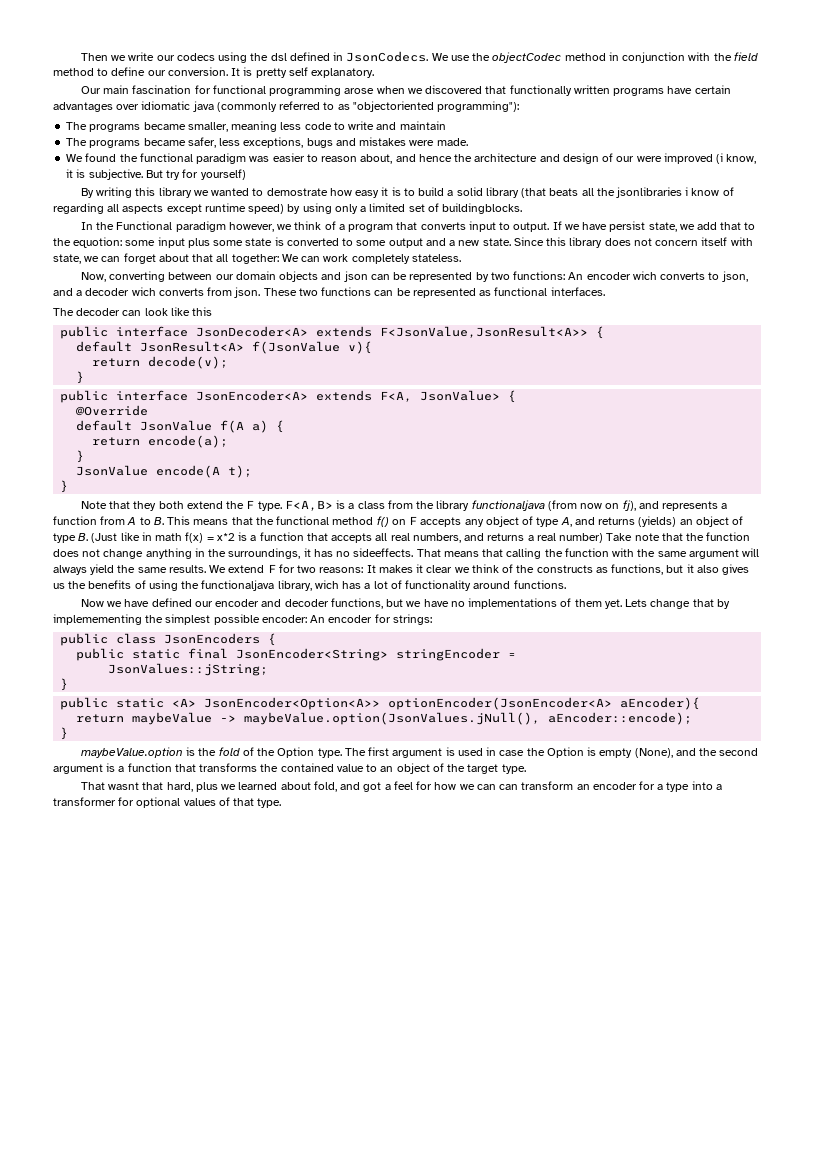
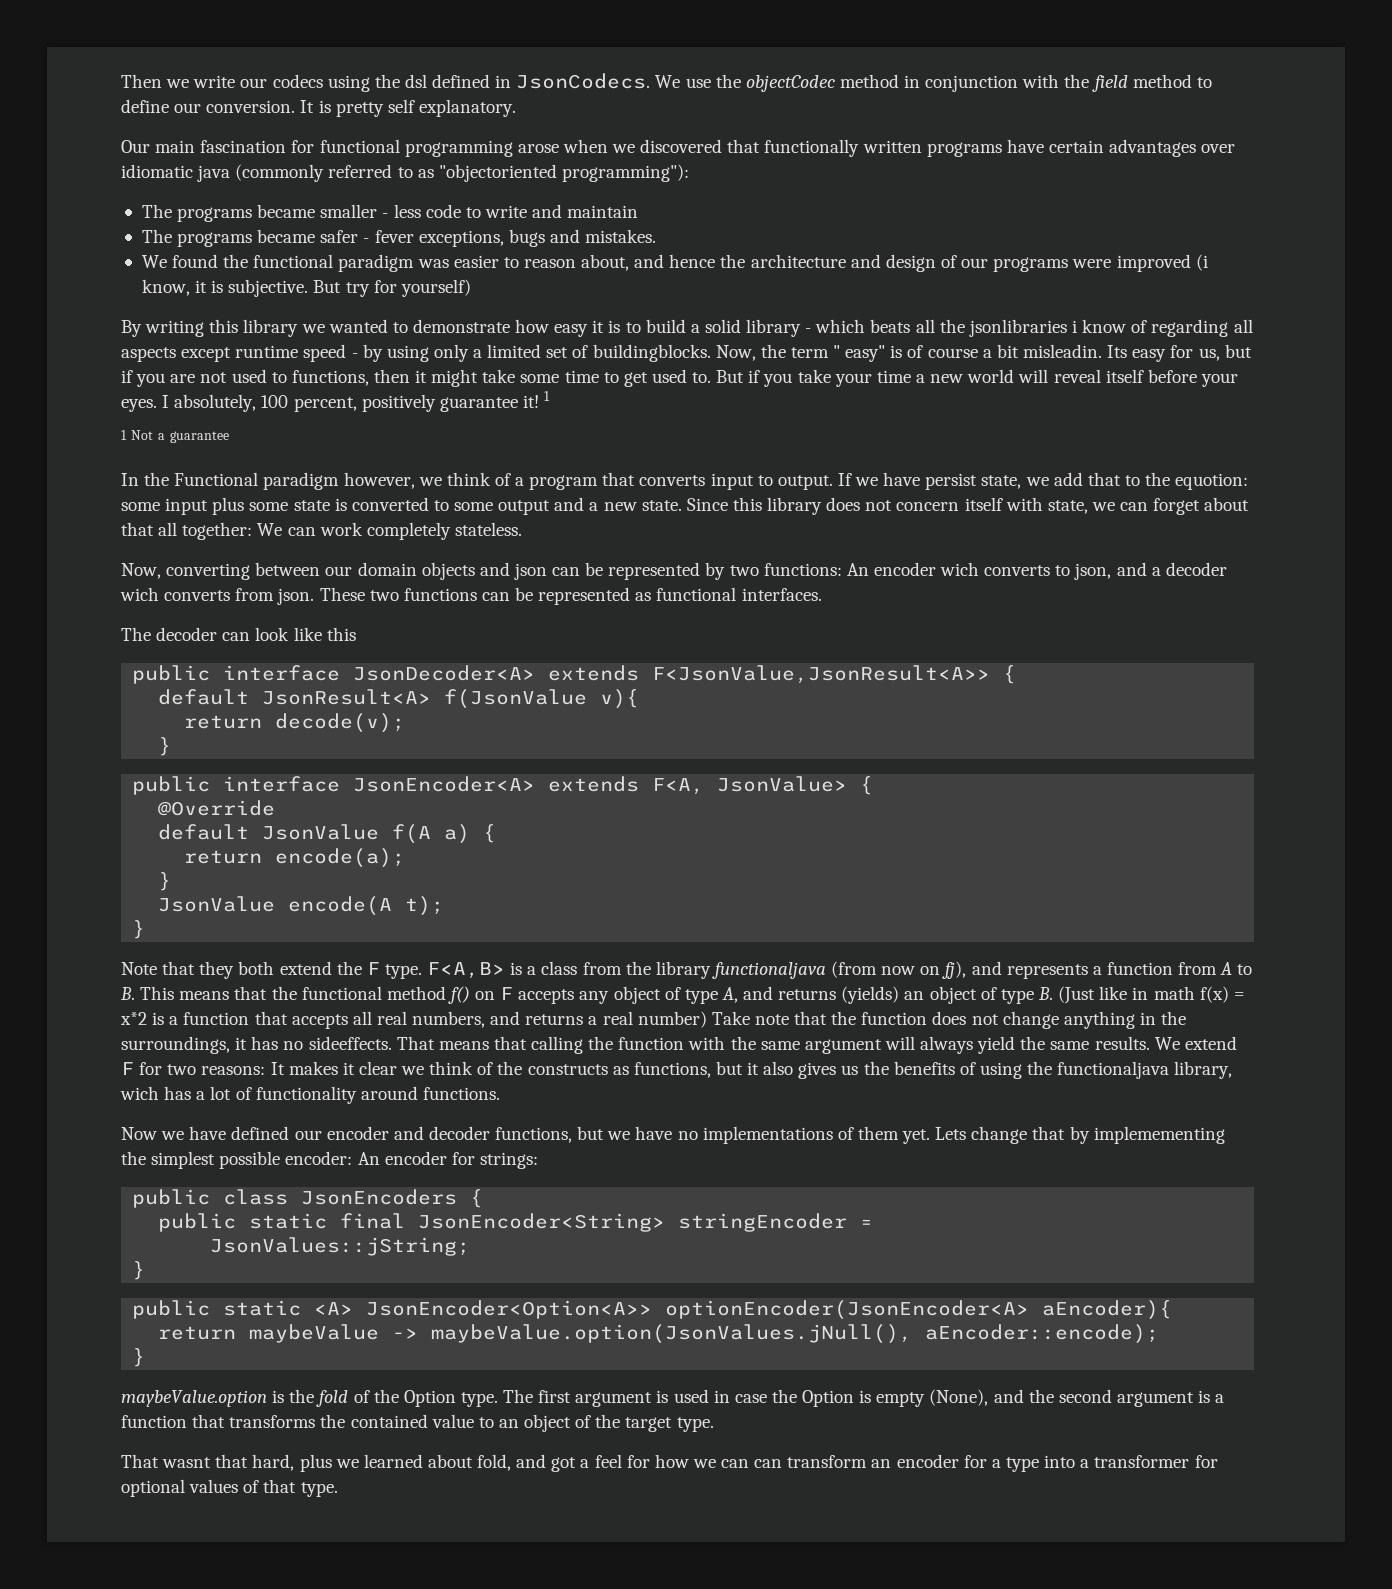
[187,121,278,132] smaller, meaning -> [320,204,389,218] smaller -
[187,137,468,148] safer, less exceptions, bugs and mistakes were made. -> [320,229,657,247] safer - fever exceptions, bugs and mistakes.
(635, 159) none -> [993,257,1069,272] programs
[266,188,328,196] demostrate -> [412,319,510,333] demonstrate
[521,188,547,198] (that -> [805,319,866,333] - which
[248,204,285,214] speed) -> [303,344,358,362] speed -
(523, 208) none -> [715,344,1252,362] [121,369,1238,387] [121,391,551,412] [121,430,230,443] Now, the term " easy" is of course a bit misleadin. Its easy for us, but if you are not used to functions, then it might take some time to get used to. But if you take your time a new world will reveal itself before your eyes. I absolutely, 100 percent, positively guarantee it! 1 // 1 Not a guarantee

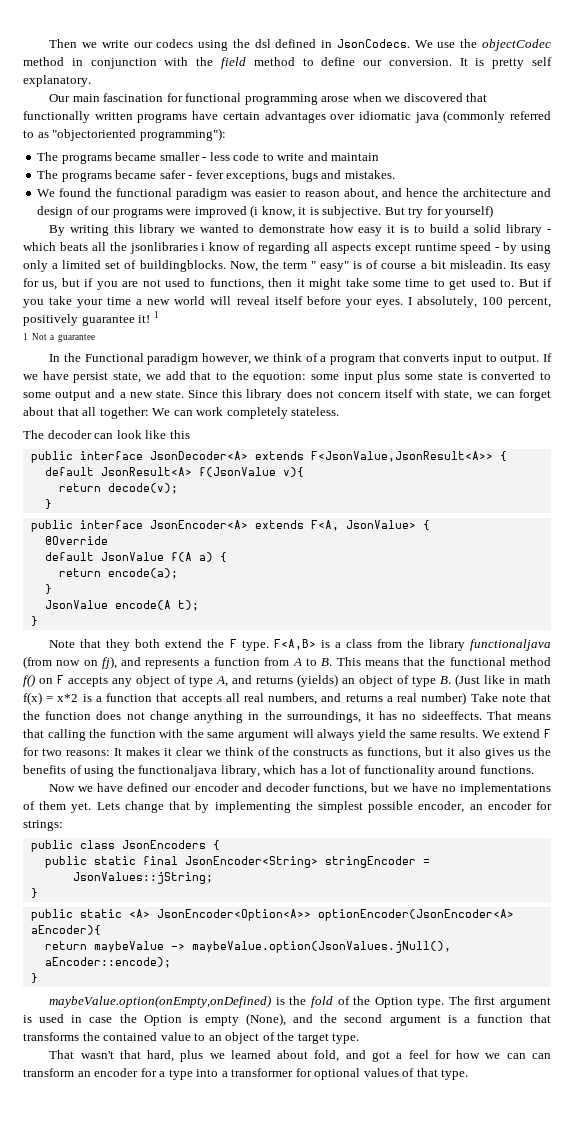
[121,562,1227,580] [120,587,822,605] // Now, converting between our domain objects and json can be represented by two functions: An encoder wich converts to json, and a decoder wich converts from json. These two functions can be represented as functional interfaces. -> (340, 411) none
[120,1086,159,1100] wich -> [263,765,297,774] which
[1093,1126,1225,1144] implemementing -> [214,801,291,813] implementing
[285,1151,380,1165] encoder: An -> [418,801,483,813] encoder, an
[121,1390,267,1407] maybeValue.option -> [49,995,272,1008] maybeValue.option(onEmpty,onDefined)
[162,1457,212,1468] wasnt -> [80,1051,114,1059] wasn't

